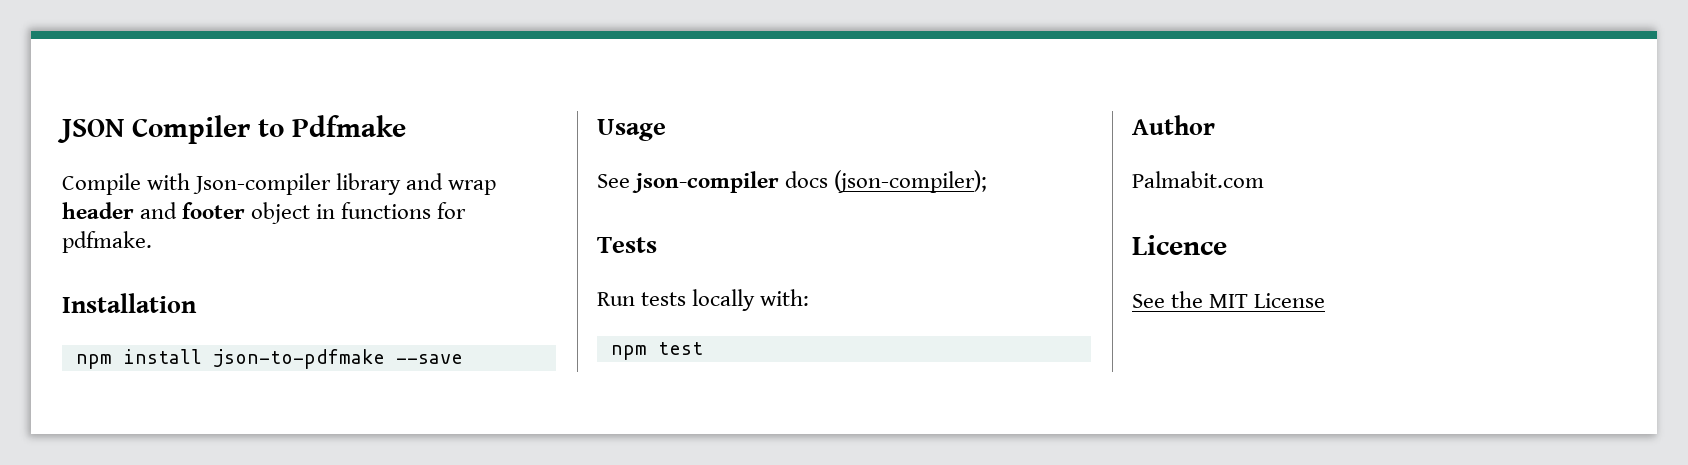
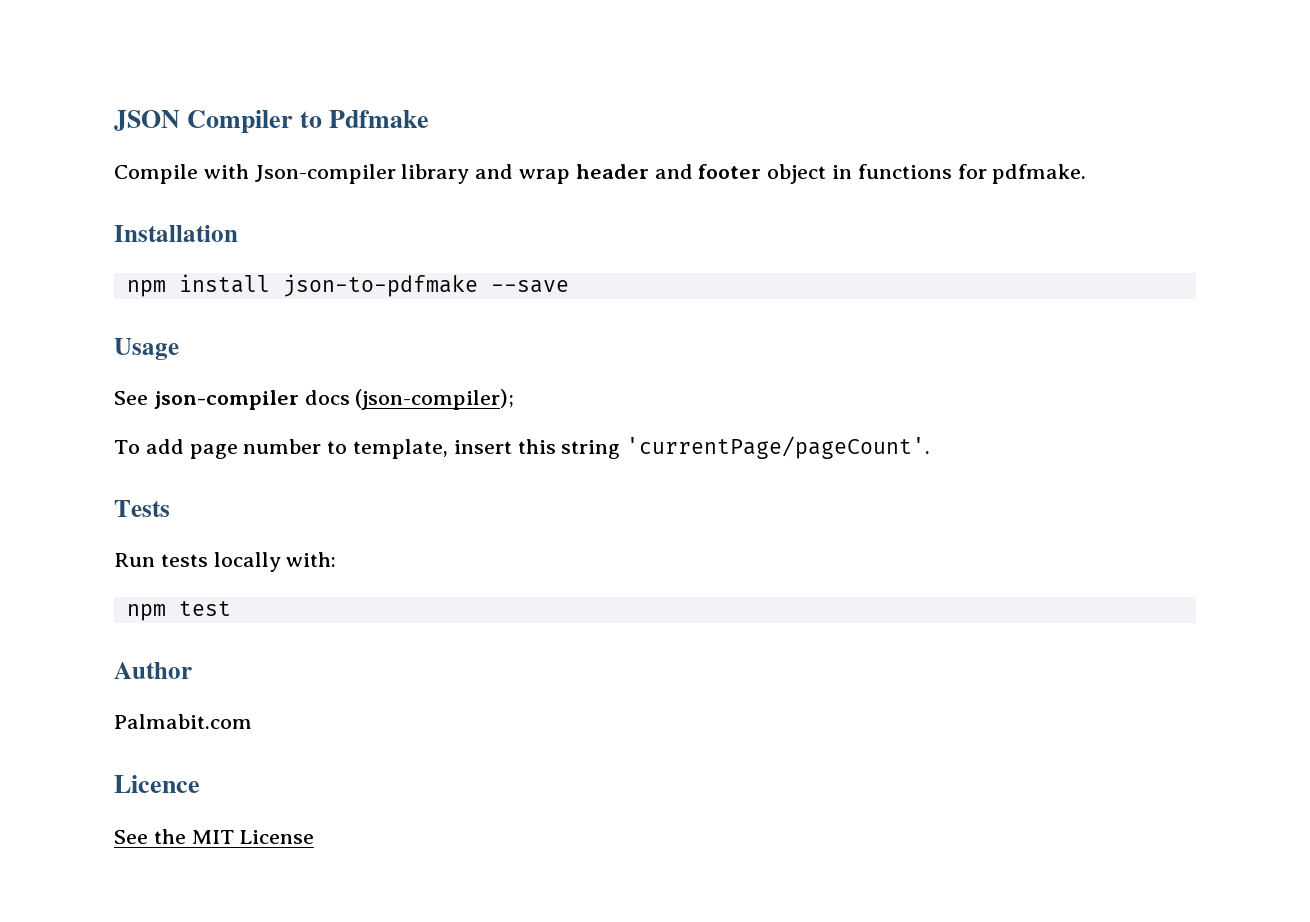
(988, 181) none -> [114,436,931,459] // To add page number to template, insert this string 'currentPage/pageCount'.

